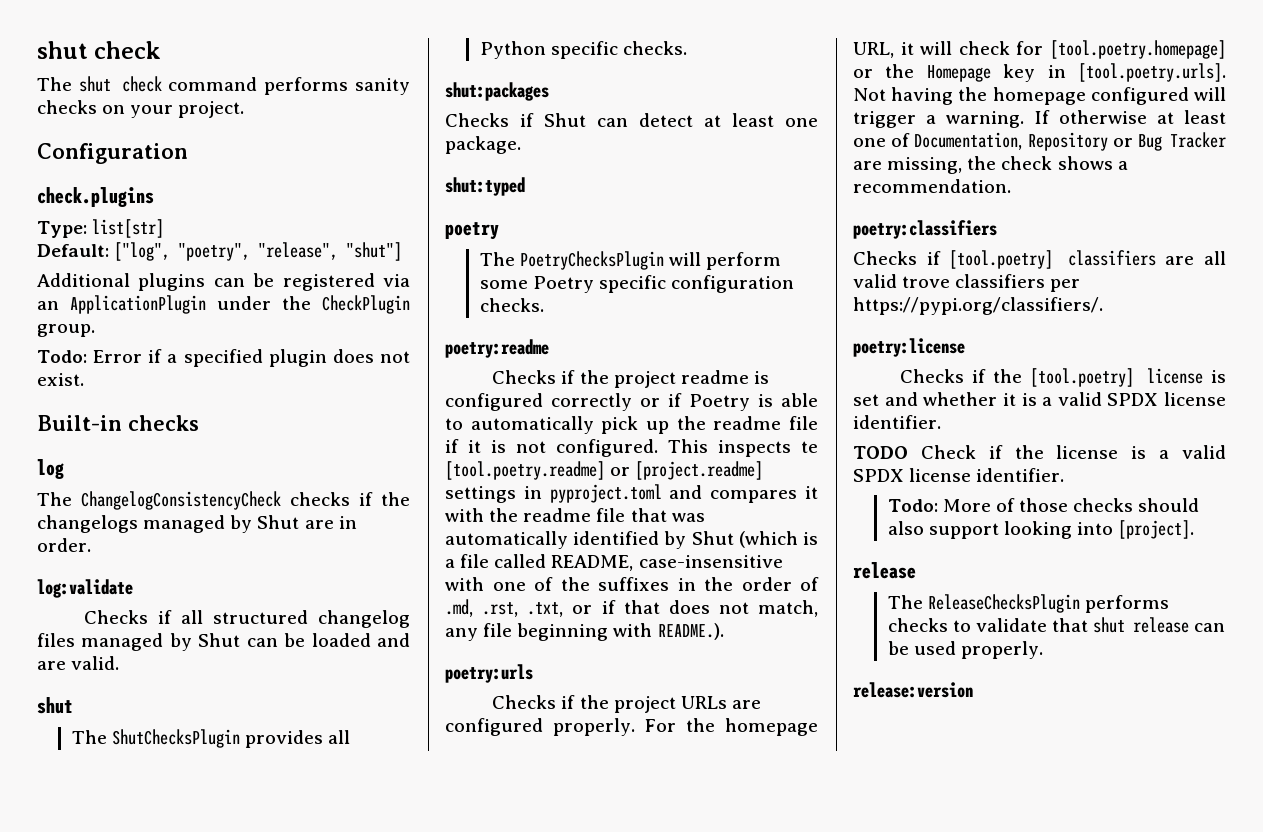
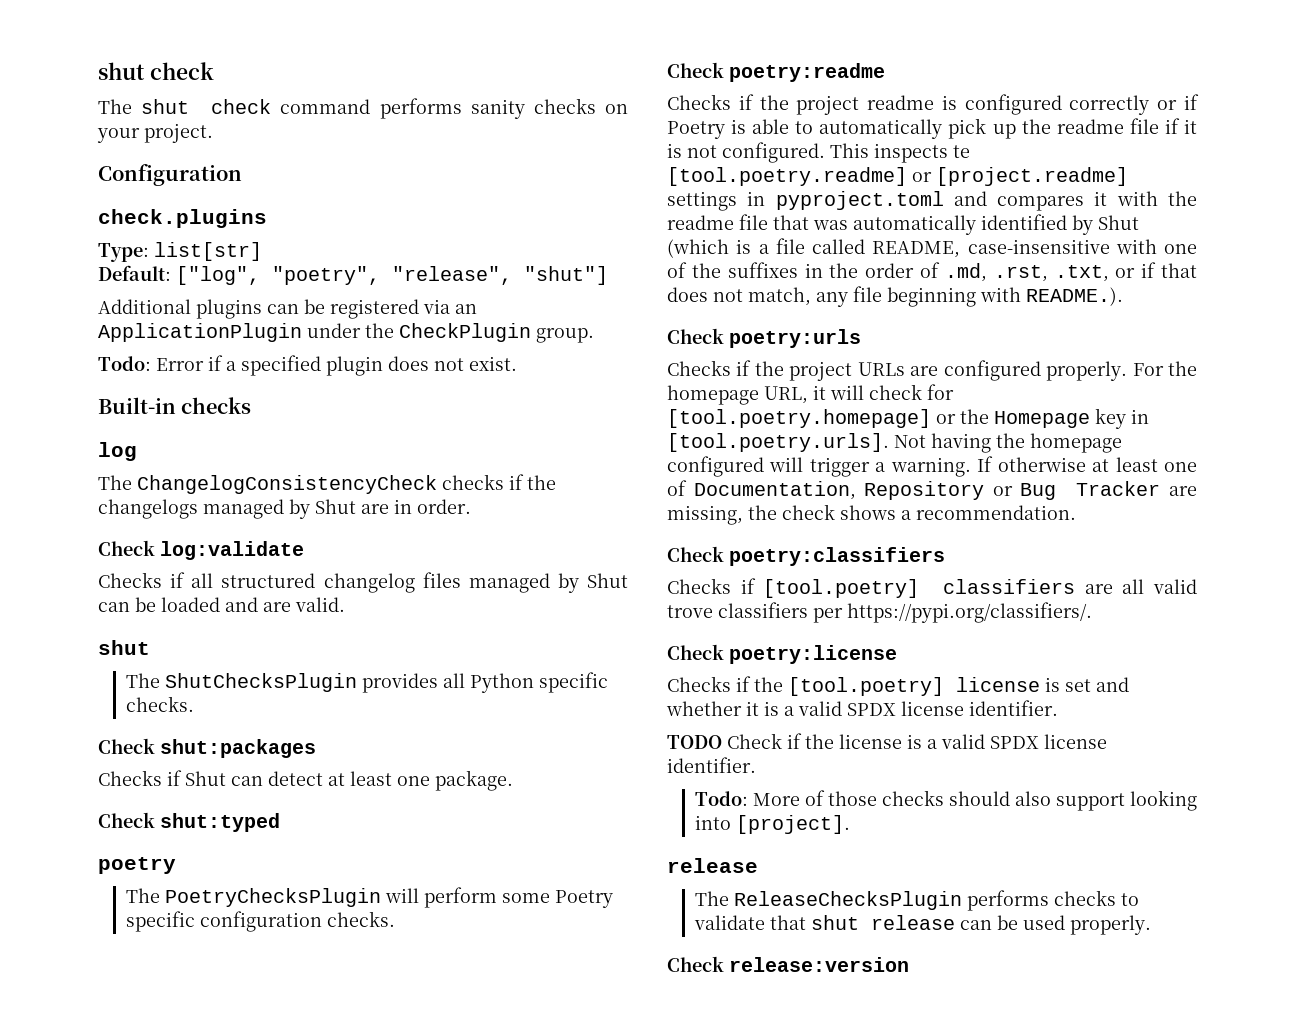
(91, 545) none -> [98,540,155,556] Check
(687, 48) none -> [98,738,155,754] Check
(521, 145) none -> [98,812,155,828] Check
(544, 305) none -> [667,62,724,78] Check
(724, 631) none -> [667,328,724,344] Check
(1011, 186) none -> [667,546,724,562] Check
(1103, 306) none -> [667,644,724,660] Check
(1043, 650) none -> [667,956,724,972] Check

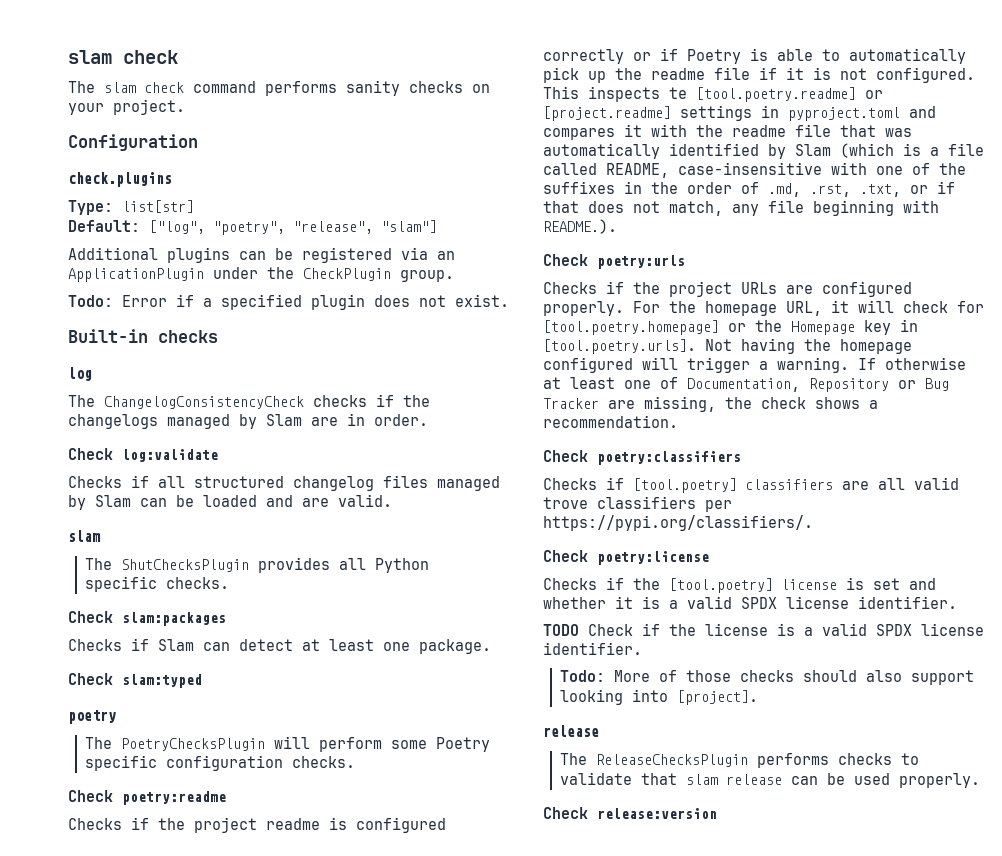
[98,62,145,80] shut -> [68,50,112,64] slam
[141,99,190,114] shut -> [104,82,136,93] slam
[524,266,608,285] "shut"] -> [381,220,437,233] "slam"]
[315,499,356,514] Shut -> [266,414,302,426] Slam
[587,573,628,588] Shut -> [95,495,131,507] Slam
[98,640,150,655] shut -> [68,530,101,542] slam
[160,739,316,758] [98,770,226,786] shut:packages // Checks if Shut -> [122,612,226,626] [68,638,194,651] slam:packages // Checks if Slam
[160,813,280,832] shut:typed -> [122,674,202,688] slam:typed
[1098,215,1139,230] Shut -> [795,144,831,156] Slam
[810,915,859,930] shut -> [686,774,719,785] slam

